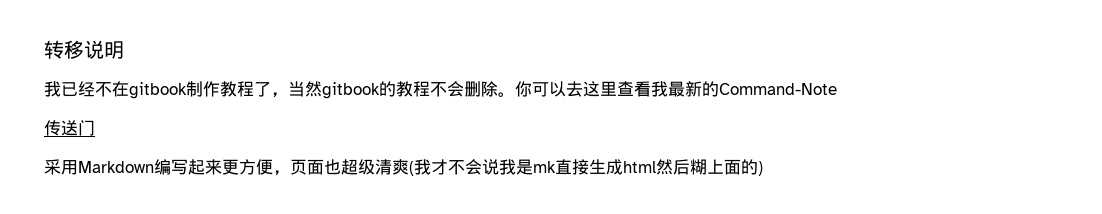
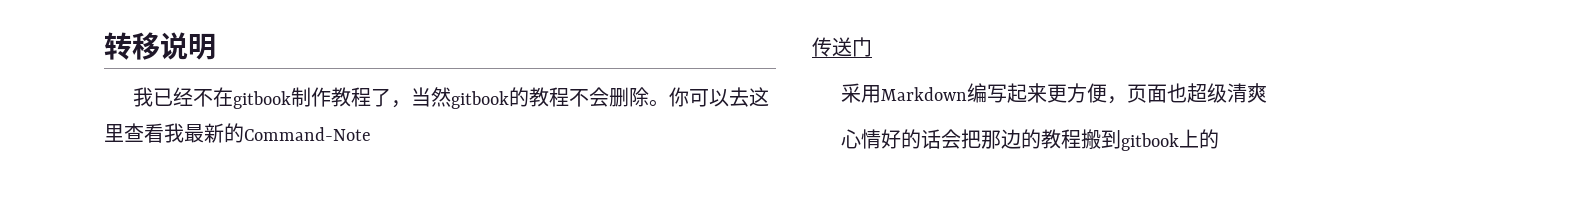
[409,159,763,176] (我才不会说我是mk直接生成html然后糊上面的) -> [840,129,1219,151] // 心情好的话会把那边的教程搬到gitbook上的

